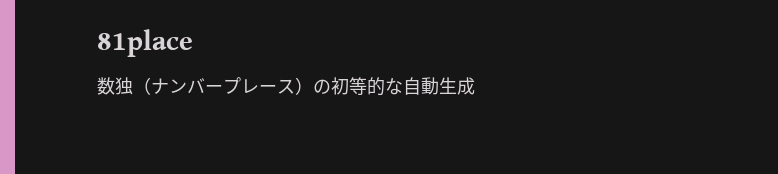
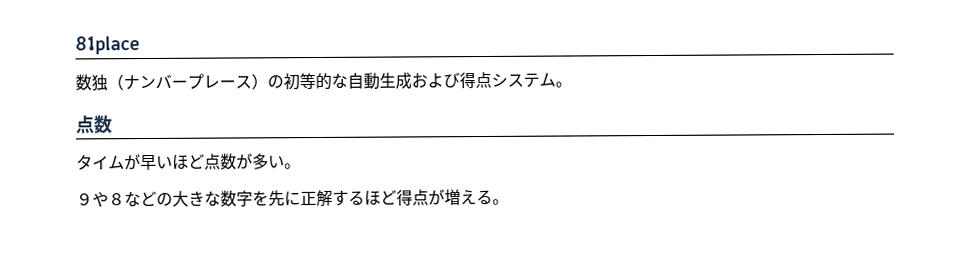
(475, 86) none -> [411,71,572,89] [75,115,113,134] [76,153,301,171] [76,189,509,208] および得点システム。 // 点数 // タイムが早いほど点数が多い。 // ９や８などの大きな数字を先に正解するほど得点が増える。

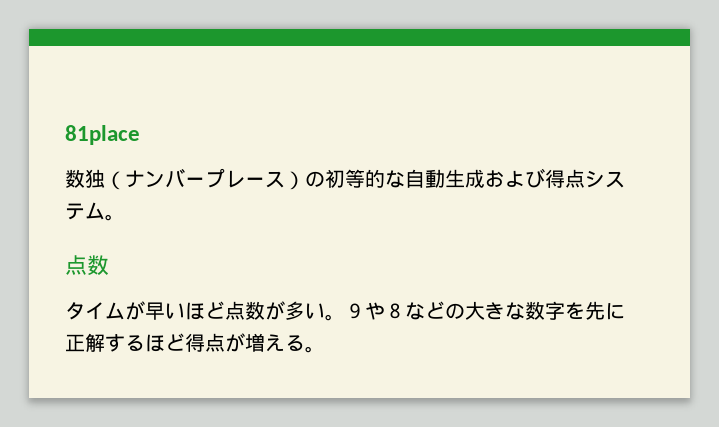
(301, 166) // -> (345, 317) none

